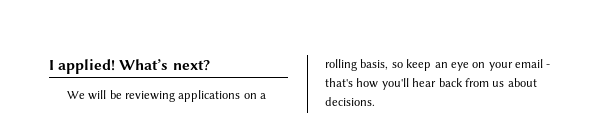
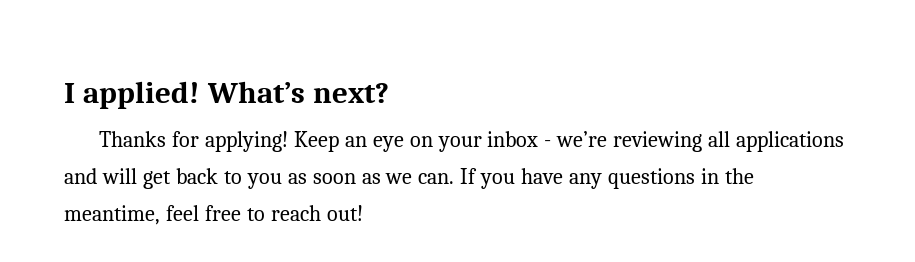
[66,90,267,102] [325,59,551,71] [325,78,537,90] [325,97,375,106] We will be reviewing applications on a rolling basis, so keep an eye on your email - that's how you'll hear back from us about decisions. -> [98,131,845,152] [64,168,754,189] [64,205,363,225] Thanks for applying! Keep an eye on your inbox - we’re reviewing all applications and will get back to you as soon as we can. If you have any questions in the meantime, feel free to reach out!

